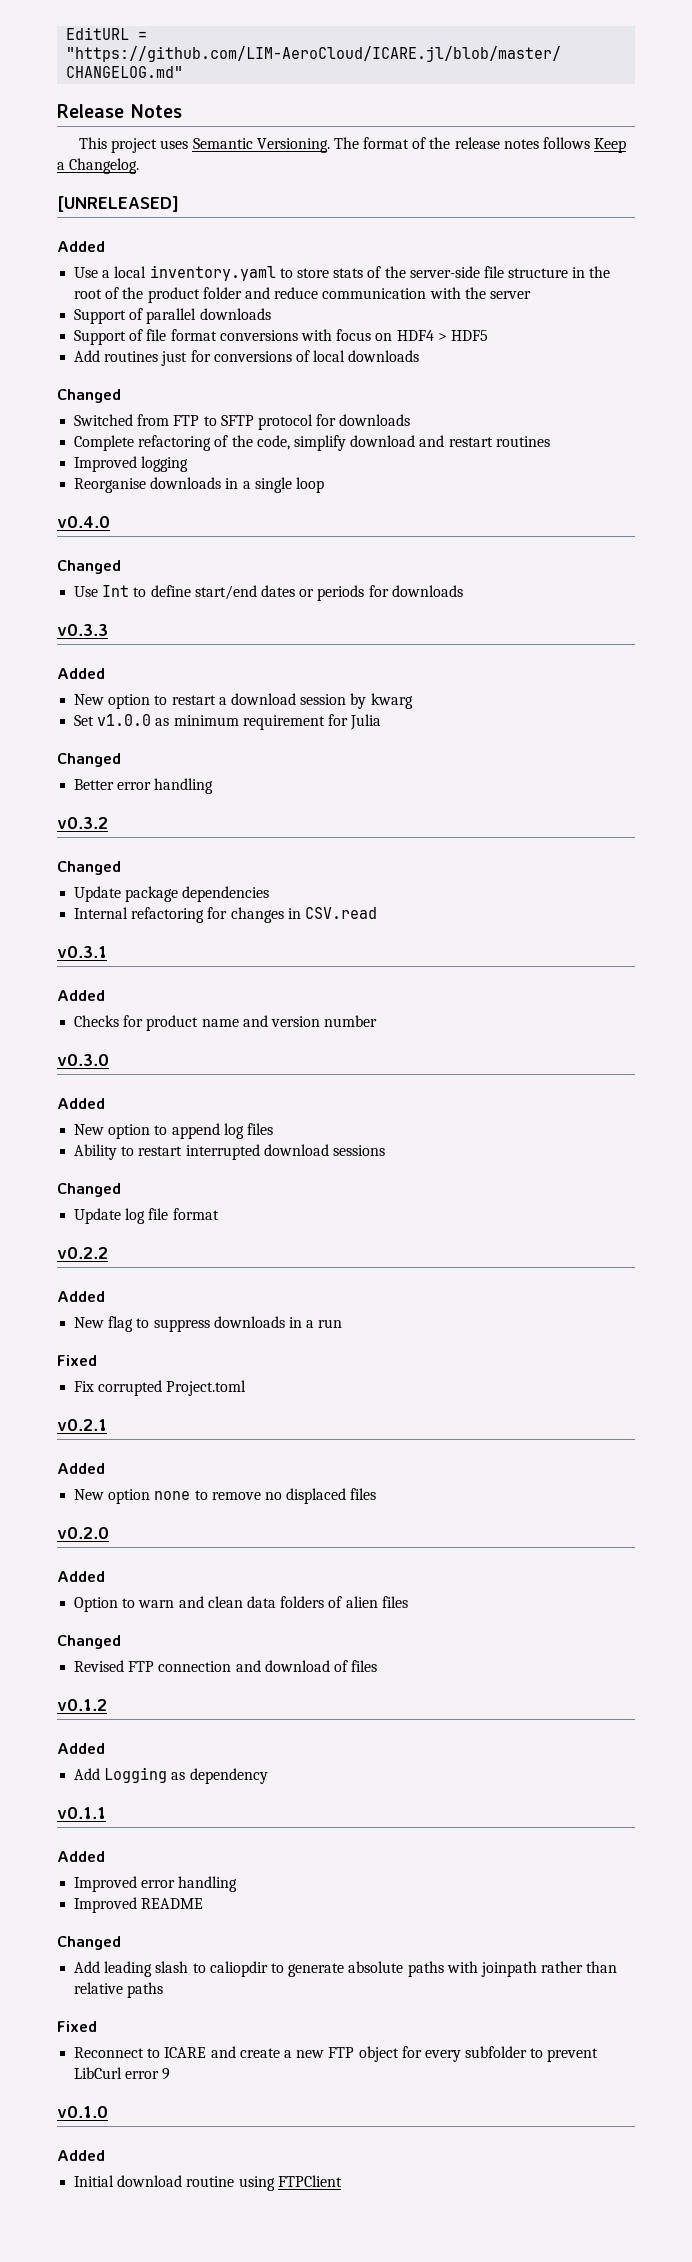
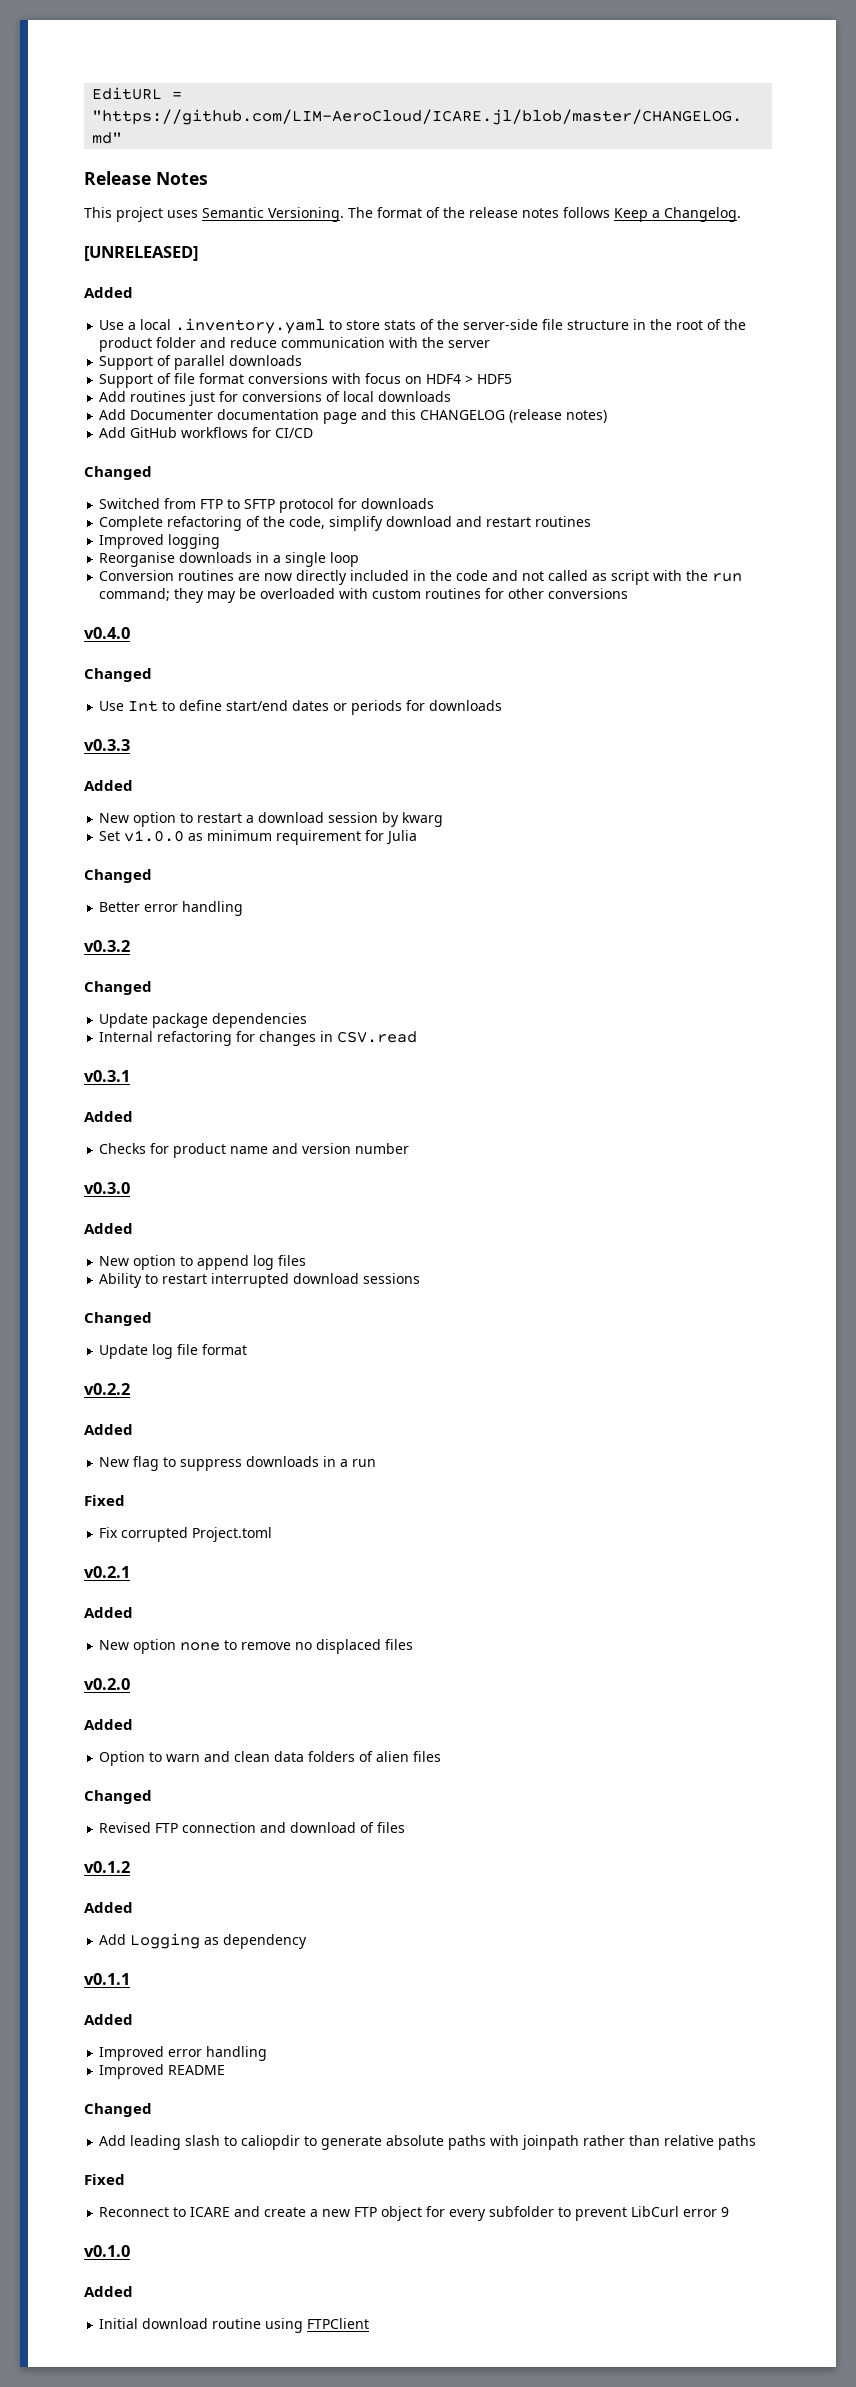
[149,265,276,281] inventory.yaml -> [175,318,326,334] .inventory.yaml
(420, 356) none -> [99,409,608,424] [99,427,314,438] // Add Documenter documentation page and this CHANGELOG (release notes) // Add GitHub workflows for CI/CD
(324, 485) none -> [99,570,743,585] [99,588,629,603] // Conversion routines are now directly included in the code and not called as script with the run command; they may be overloaded with custom routines for other conversions

